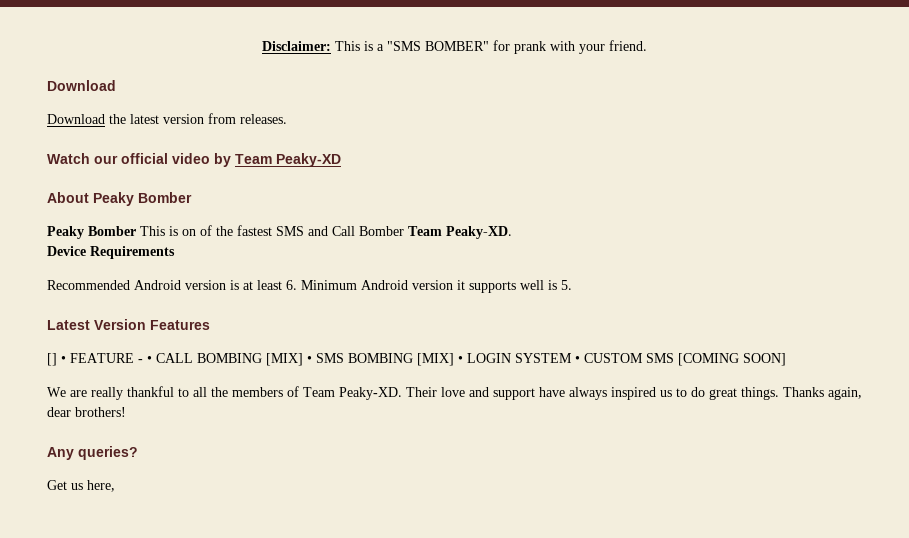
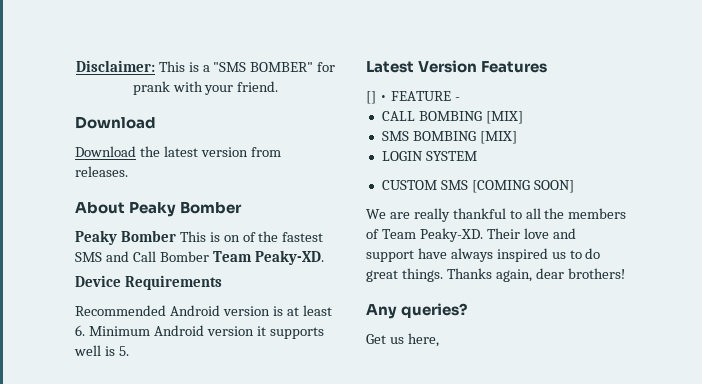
[47,153,341,167] // Watch our official video by Team Peaky-XD -> (128, 171) none
[147,356,152,363] • -> (460, 99) //
[307,356,312,363] • -> (523, 117) //
[458,356,463,363] • -> (517, 137) //
[575,356,580,363] • -> (477, 156) //

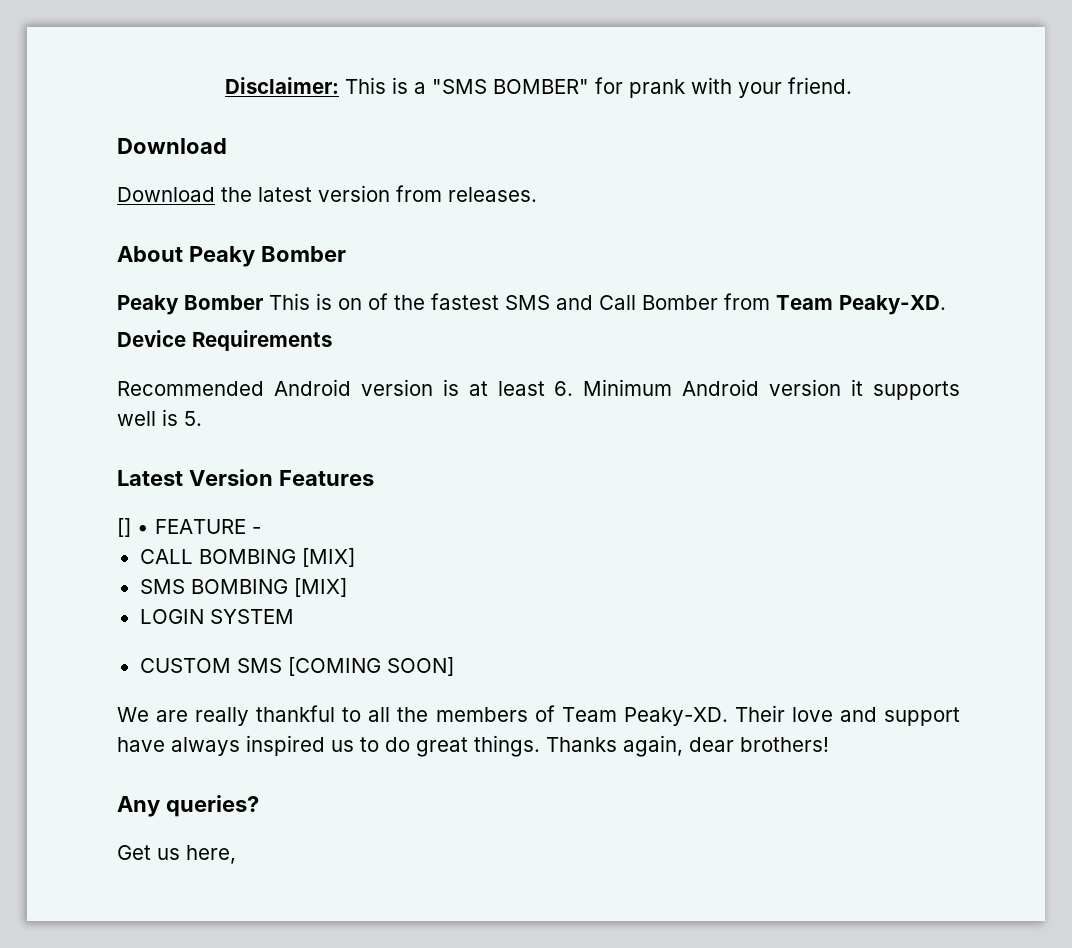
(209, 256) none -> [724,293,770,310] from

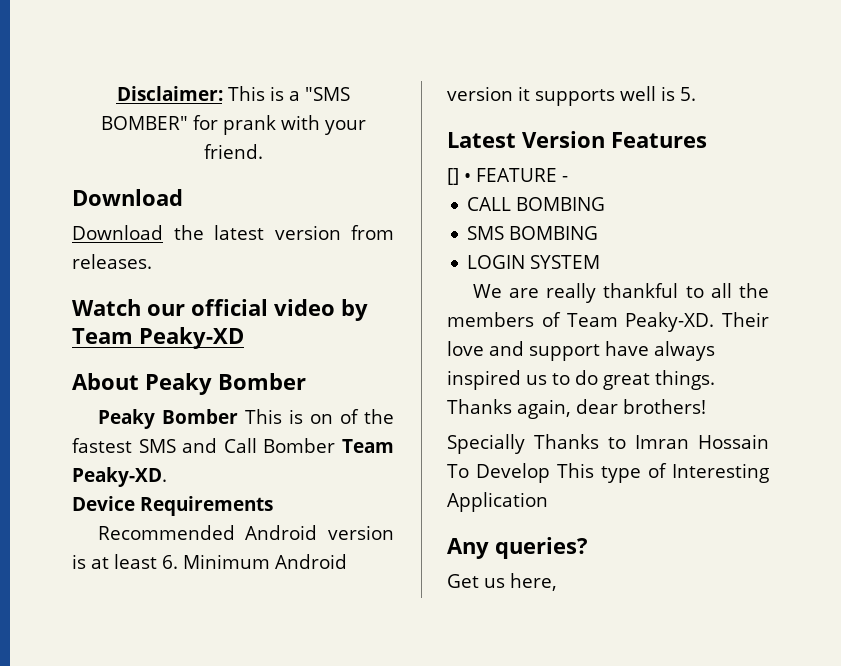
(537, 194) none -> [72,299,368,321] [72,327,244,349] // Watch our official video by Team Peaky-XD
[724,293,770,310] from -> (336, 445) none
[301,548,355,567] [MIX] -> (606, 204) none
[293,578,347,597] [MIX] -> (599, 233) none
[139,657,454,676] // CUSTOM SMS [COMING SOON] -> (601, 262) none
(829, 744) none -> [447,434,769,454] [447,463,769,483] [447,492,548,512] // Specially Thanks to Imran Hossain To Develop This type of Interesting Application

